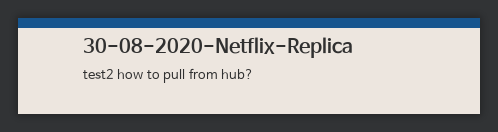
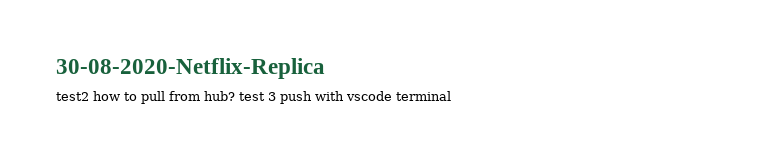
(254, 74) none -> [239,91,451,104] test 3 push with vscode terminal

